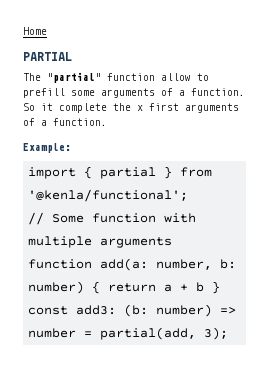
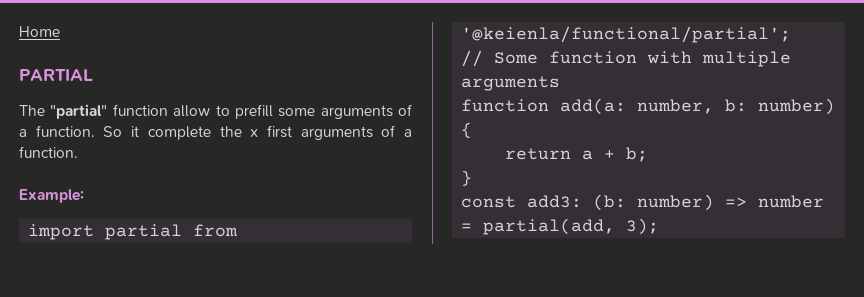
[84,166,213,179] [28,189,189,202] { partial } from '@kenla/functional'; -> [105,224,239,240] [461,26,792,43] partial from '@keienla/functional/partial';
(101, 287) none -> (473, 130) //
[196,282,205,292] b -> [626,147,649,162] b; //

